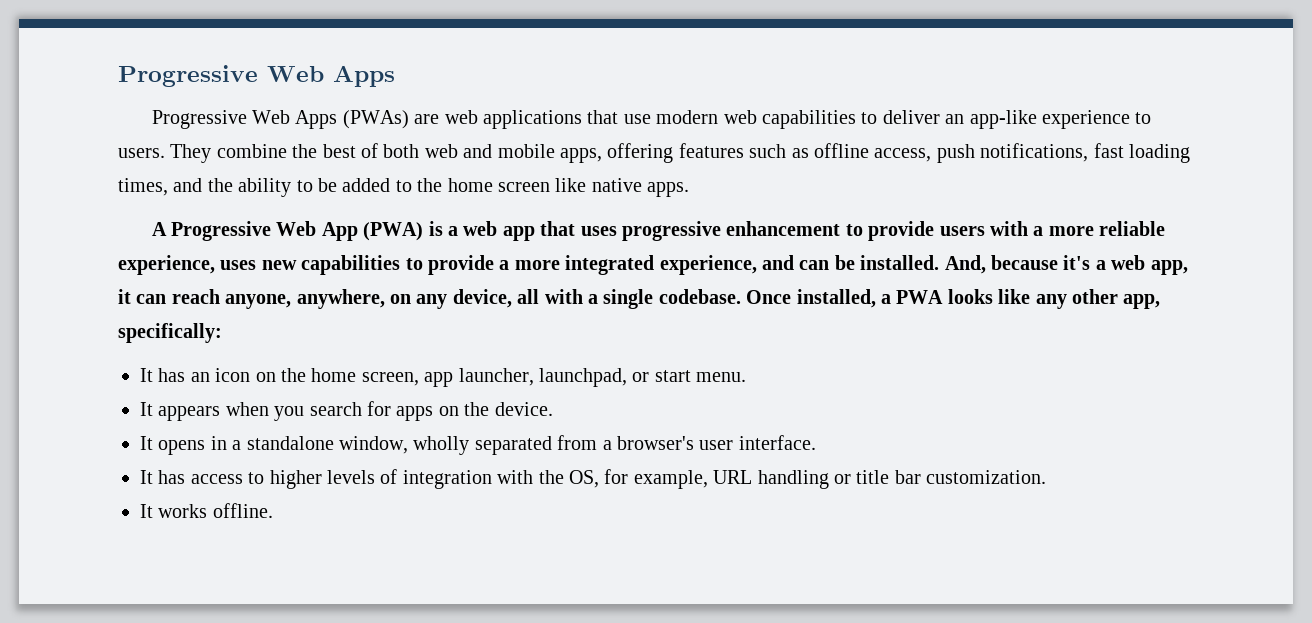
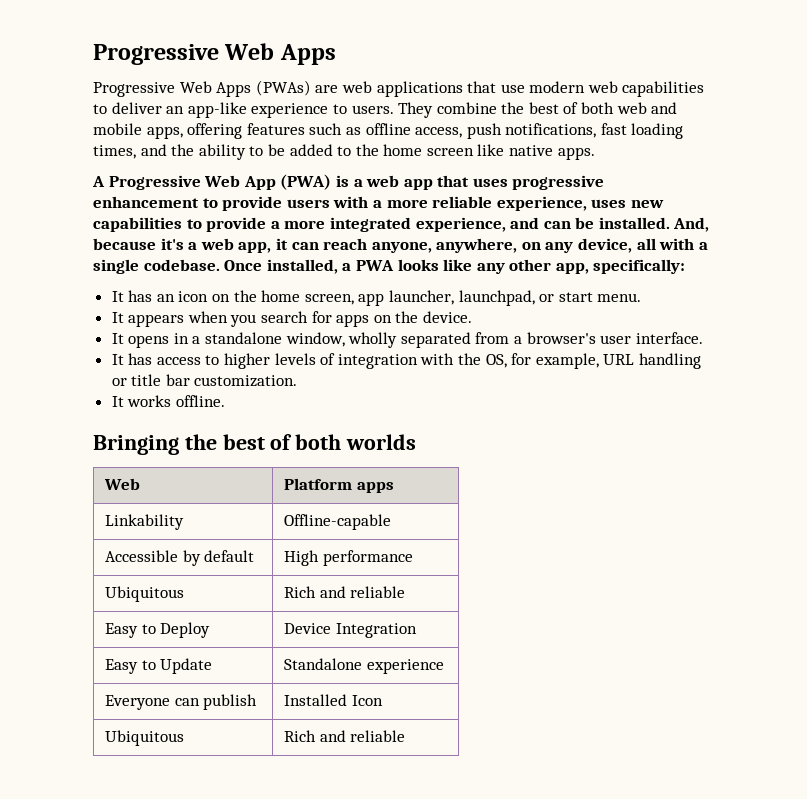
(273, 510) none -> [93,434,417,455] [104,478,141,490] [284,478,394,493] [105,514,185,530] [284,514,392,530] [105,550,255,566] [284,550,413,566] [105,586,185,602] [284,586,406,598] [105,622,211,638] [284,623,417,638] [105,658,213,674] [284,658,444,674] [105,694,258,710] [284,694,383,706] [105,730,185,746] [284,730,406,742] // Bringing the best of both worlds // Web | Platform apps // Linkability | Offline-capable // Accessible by default | High performance // Ubiquitous | Rich and reliable // Easy to Deploy | Device Integration // Easy to Update | Standalone experience // Everyone can publish | Installed Icon // Ubiquitous | Rich and reliable

